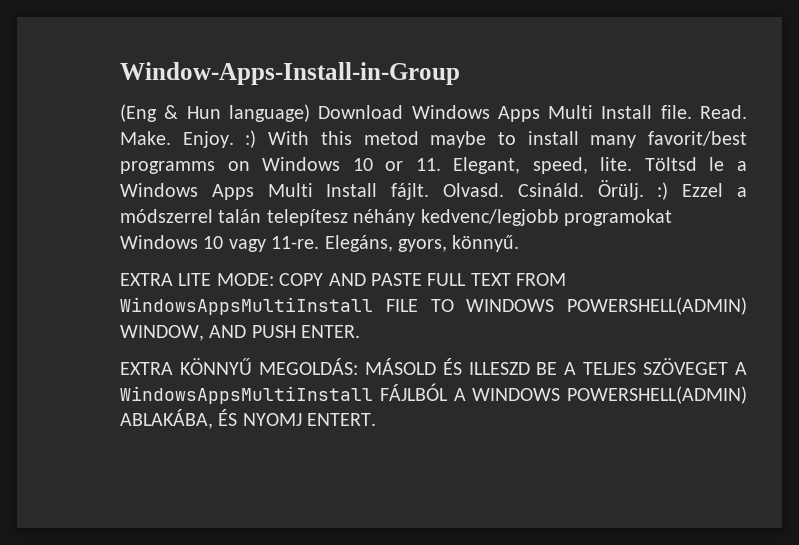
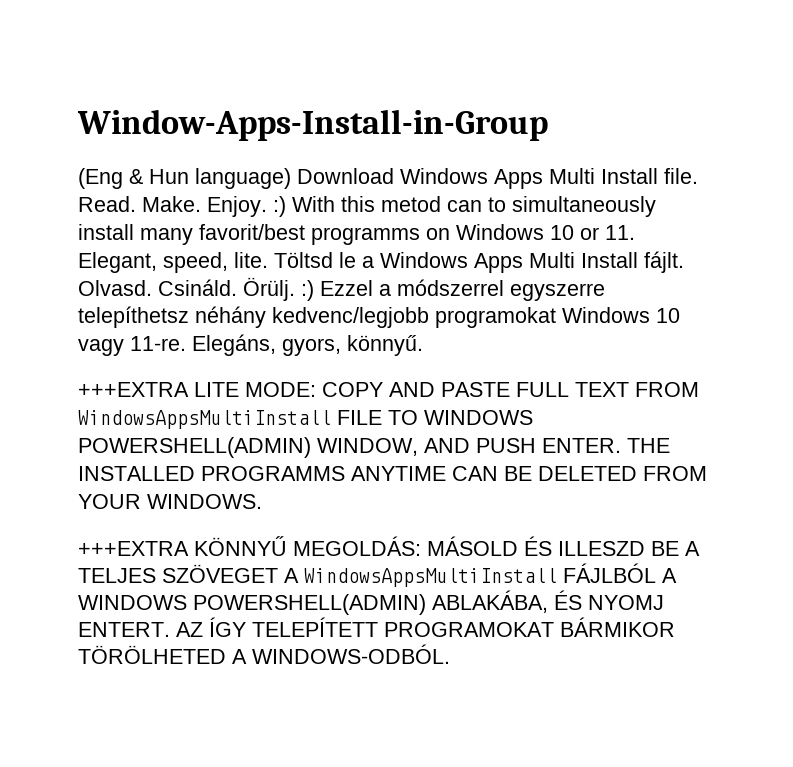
[430,131,516,148] maybe to -> [447,196,656,217] can to simultaneously
[218,209,348,226] talán telepítesz -> [510,283,605,301] [78,306,189,328] egyszerre telepíthetsz
[120,273,173,286] EXTRA -> [78,382,189,397] +++EXTRA
[120,362,173,375] // EXTRA -> [627,438,670,453] [78,466,707,481] [78,494,262,509] [78,541,189,556] THE INSTALLED PROGRAMMS ANYTIME CAN BE DELETED FROM YOUR WINDOWS. // +++EXTRA
(377, 419) none -> [176,617,675,637] [78,644,450,664] AZ ÍGY TELEPÍTETT PROGRAMOKAT BÁRMIKOR TÖRÖLHETED A WINDOWS-ODBÓL.

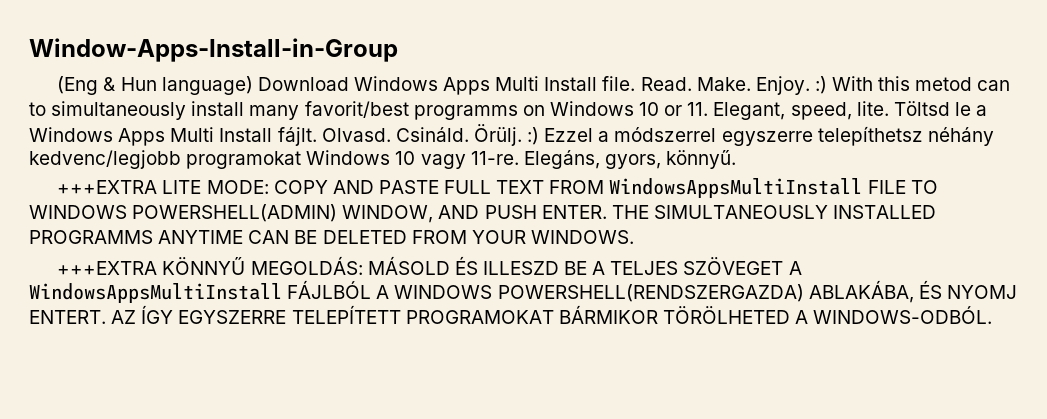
(670, 445) none -> [653,205,828,219] SIMULTANEOUSLY
[193,594,426,615] POWERSHELL(ADMIN) -> [497,284,804,302] POWERSHELL(RENDSZERGAZDA)
(246, 627) none -> [178,310,287,324] EGYSZERRE

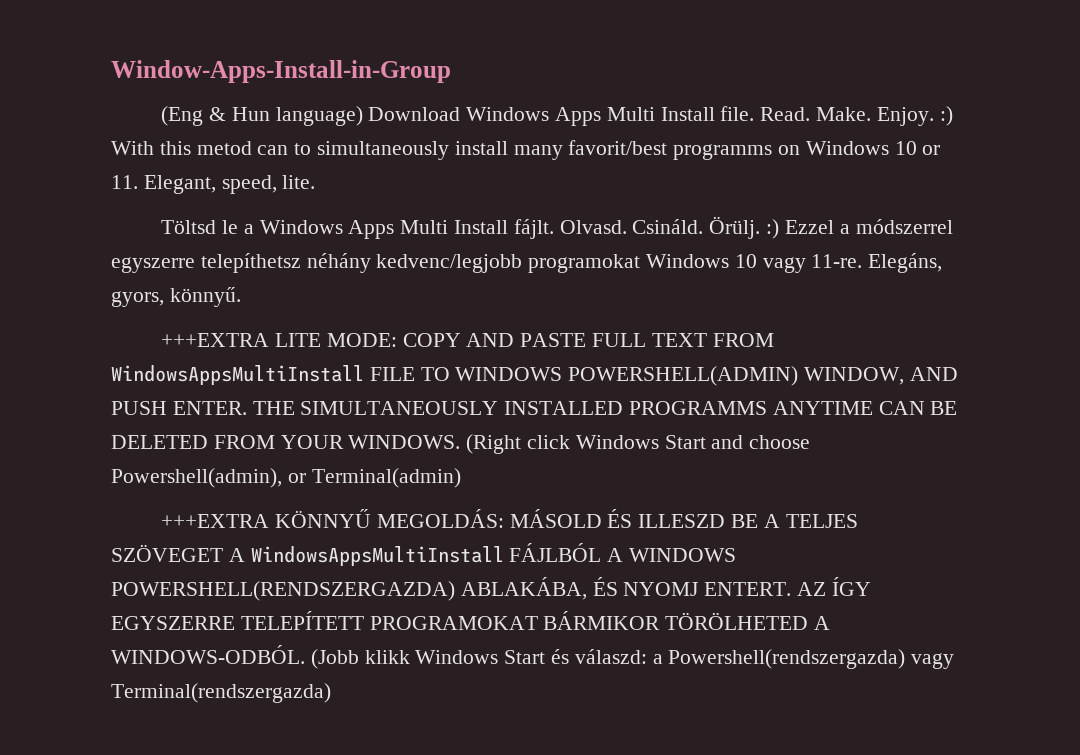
(889, 108) none -> (316, 182) //
(634, 237) none -> [466,434,811,454] [111,468,461,488] (Right click Windows Start and choose Powershell(admin), or Terminal(admin)
(993, 315) none -> [310,649,955,669] [111,683,331,703] (Jobb klikk Windows Start és válaszd: a Powershell(rendszergazda) vagy Terminal(rendszergazda)

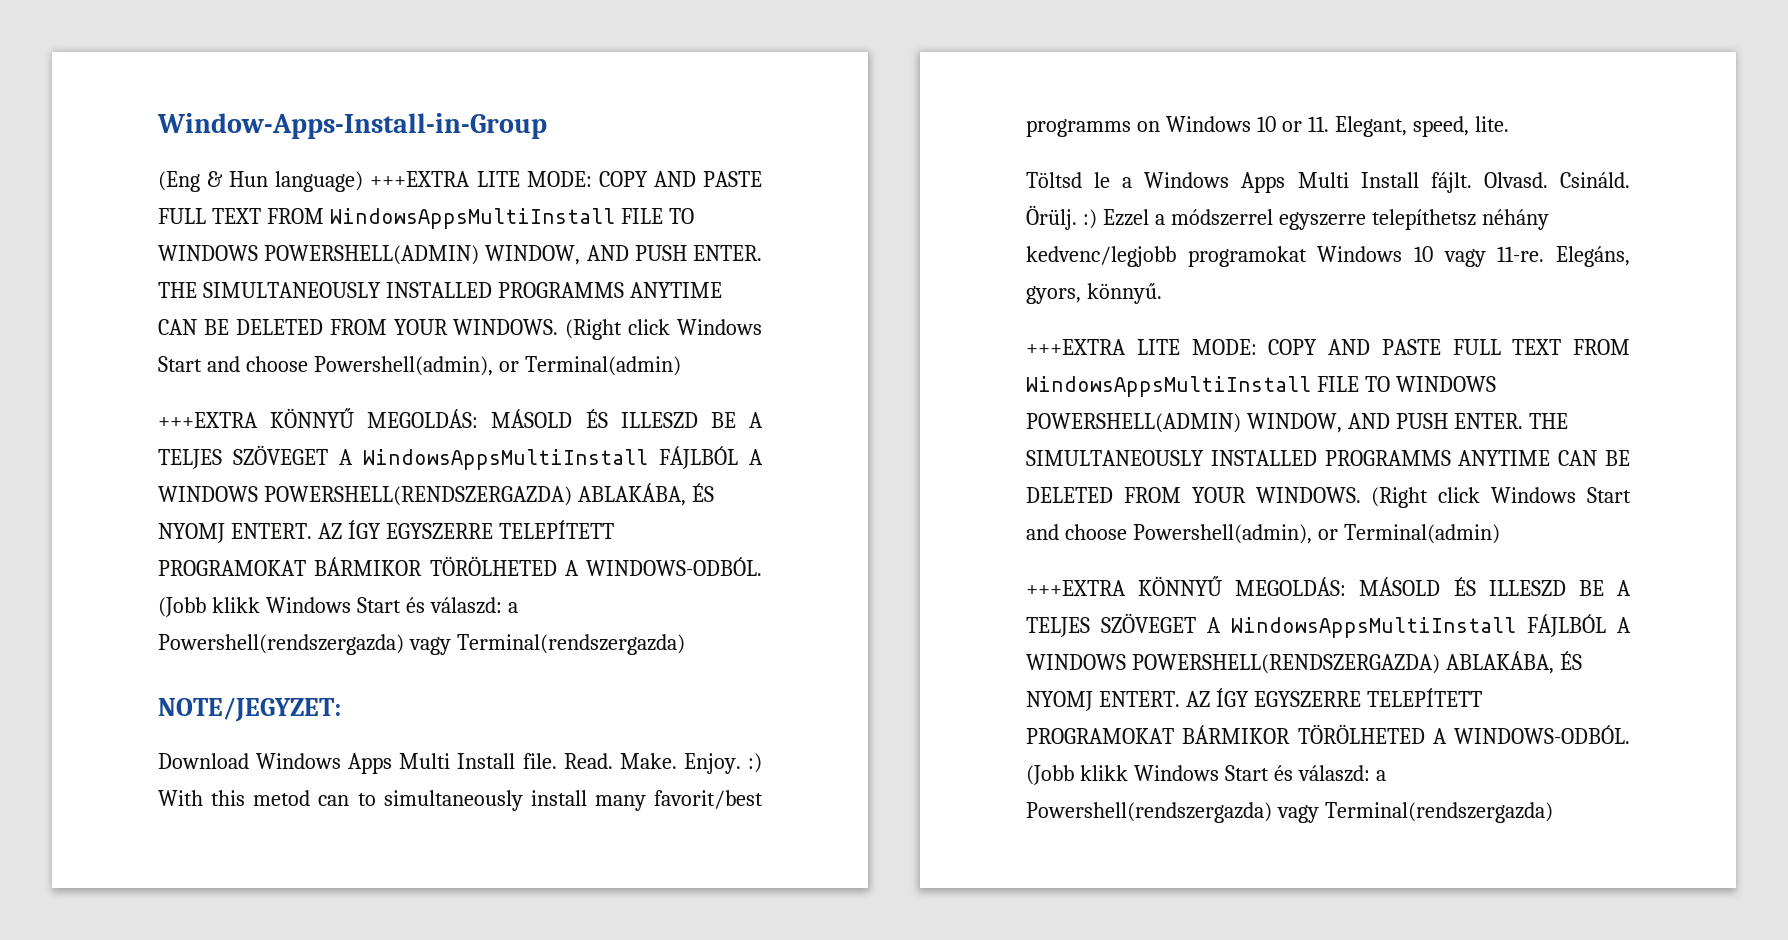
(363, 116) none -> [370,171,762,187] [158,208,694,229] [158,245,762,265] [158,282,722,298] [158,319,762,340] [158,356,681,376] [158,408,763,428] [158,445,763,470] [158,483,714,506] [158,520,614,543] [158,556,762,576] [158,597,518,617] [158,634,685,655] [158,697,341,722] +++EXTRA LITE MODE: COPY AND PASTE FULL TEXT FROM WindowsAppsMultiInstall FILE TO WINDOWS POWERSHELL(ADMIN) WINDOW, AND PUSH ENTER. THE SIMULTANEOUSLY INSTALLED PROGRAMMS ANYTIME CAN BE DELETED FROM YOUR WINDOWS. (Right click Windows Start and choose Powershell(admin), or Terminal(admin) // +++EXTRA KÖNNYŰ MEGOLDÁS: MÁSOLD ÉS ILLESZD BE A TELJES SZÖVEGET A WindowsAppsMultiInstall FÁJLBÓL A WINDOWS POWERSHELL(RENDSZERGAZDA) ABLAKÁBA, ÉS NYOMJ ENTERT. AZ ÍGY EGYSZERRE TELEPÍTETT PROGRAMOKAT BÁRMIKOR TÖRÖLHETED A WINDOWS-ODBÓL. (Jobb klikk Windows Start és válaszd: a Powershell(rendszergazda) vagy Terminal(rendszergazda) // NOTE/JEGYZET: //

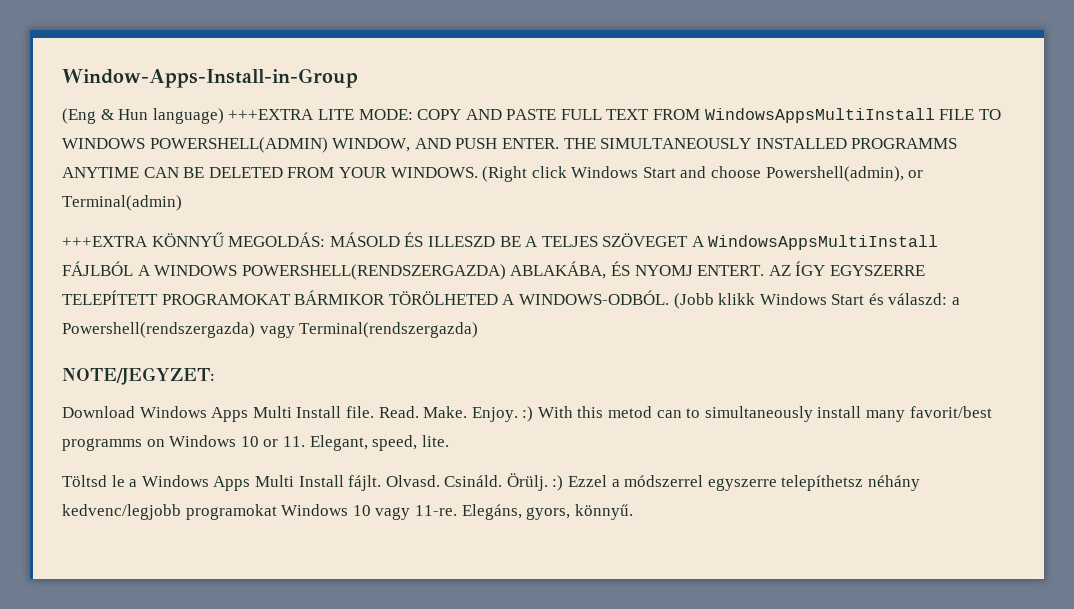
[1026,339,1630,355] [1026,376,1496,397] [1026,413,1568,433] [1026,450,1630,466] [1026,487,1631,508] [1026,524,1500,544] [1026,576,1631,596] [1026,613,1631,638] [1026,651,1582,674] [1026,688,1482,711] [1026,724,1630,744] [1026,765,1386,785] [1026,802,1553,823] // +++EXTRA LITE MODE: COPY AND PASTE FULL TEXT FROM WindowsAppsMultiInstall FILE TO WINDOWS POWERSHELL(ADMIN) WINDOW, AND PUSH ENTER. THE SIMULTANEOUSLY INSTALLED PROGRAMMS ANYTIME CAN BE DELETED FROM YOUR WINDOWS. (Right click Windows Start and choose Powershell(admin), or Terminal(admin) // +++EXTRA KÖNNYŰ MEGOLDÁS: MÁSOLD ÉS ILLESZD BE A TELJES SZÖVEGET A WindowsAppsMultiInstall FÁJLBÓL A WINDOWS POWERSHELL(RENDSZERGAZDA) ABLAKÁBA, ÉS NYOMJ ENTERT. AZ ÍGY EGYSZERRE TELEPÍTETT PROGRAMOKAT BÁRMIKOR TÖRÖLHETED A WINDOWS-ODBÓL. (Jobb klikk Windows Start és válaszd: a Powershell(rendszergazda) vagy Terminal(rendszergazda) -> (633, 512) none

